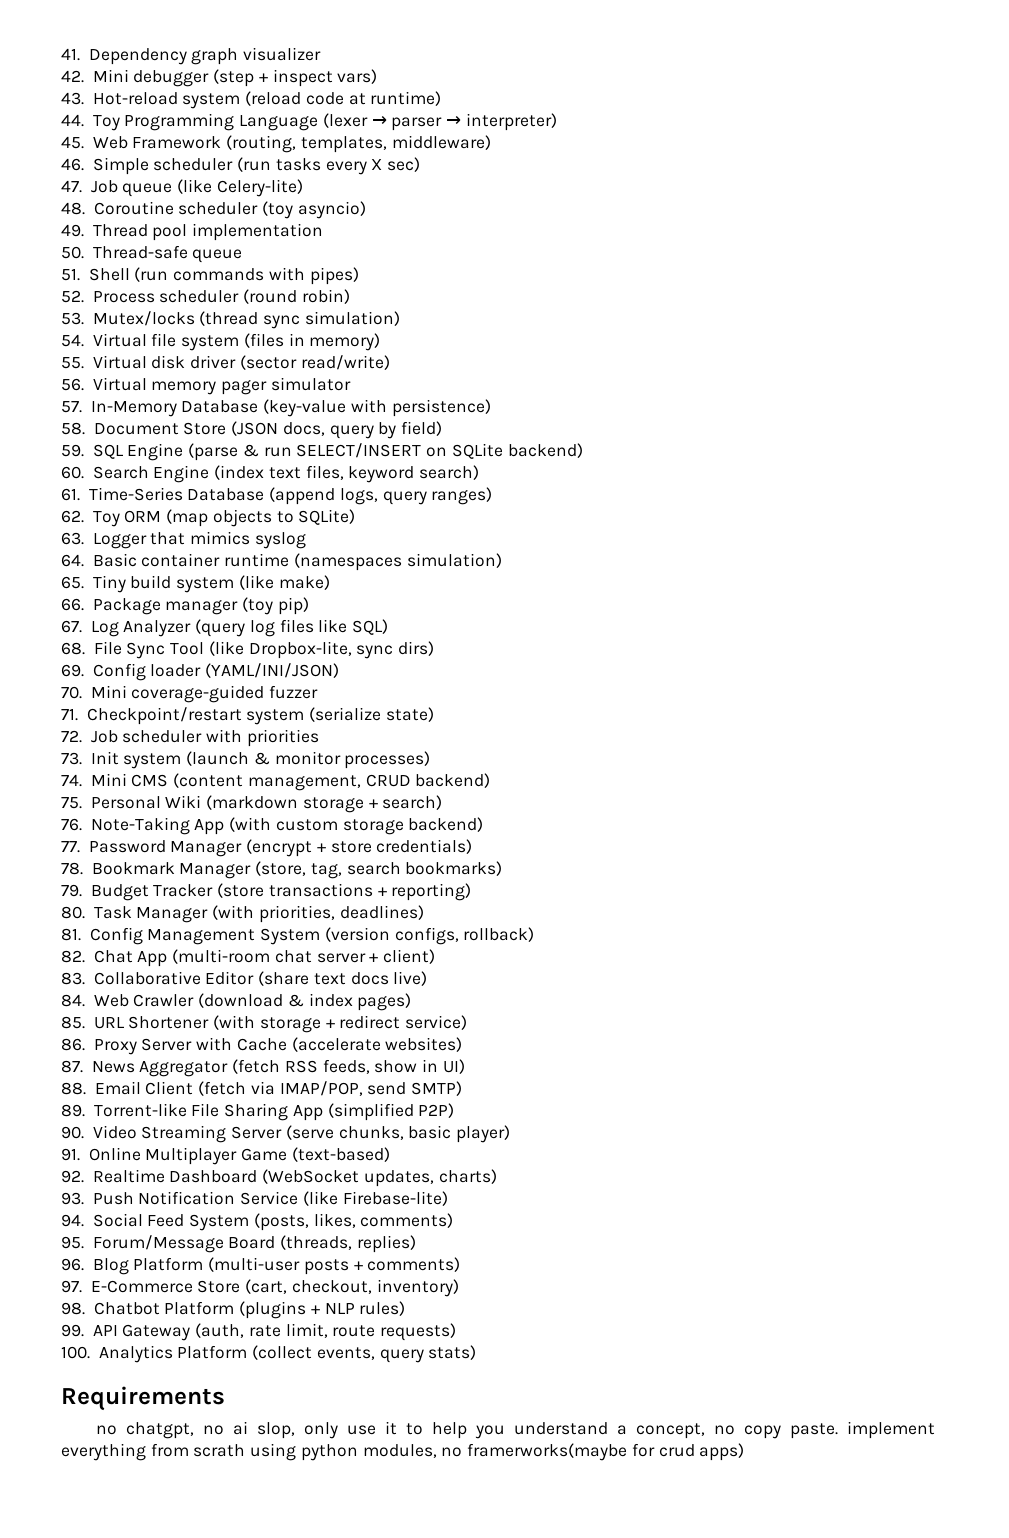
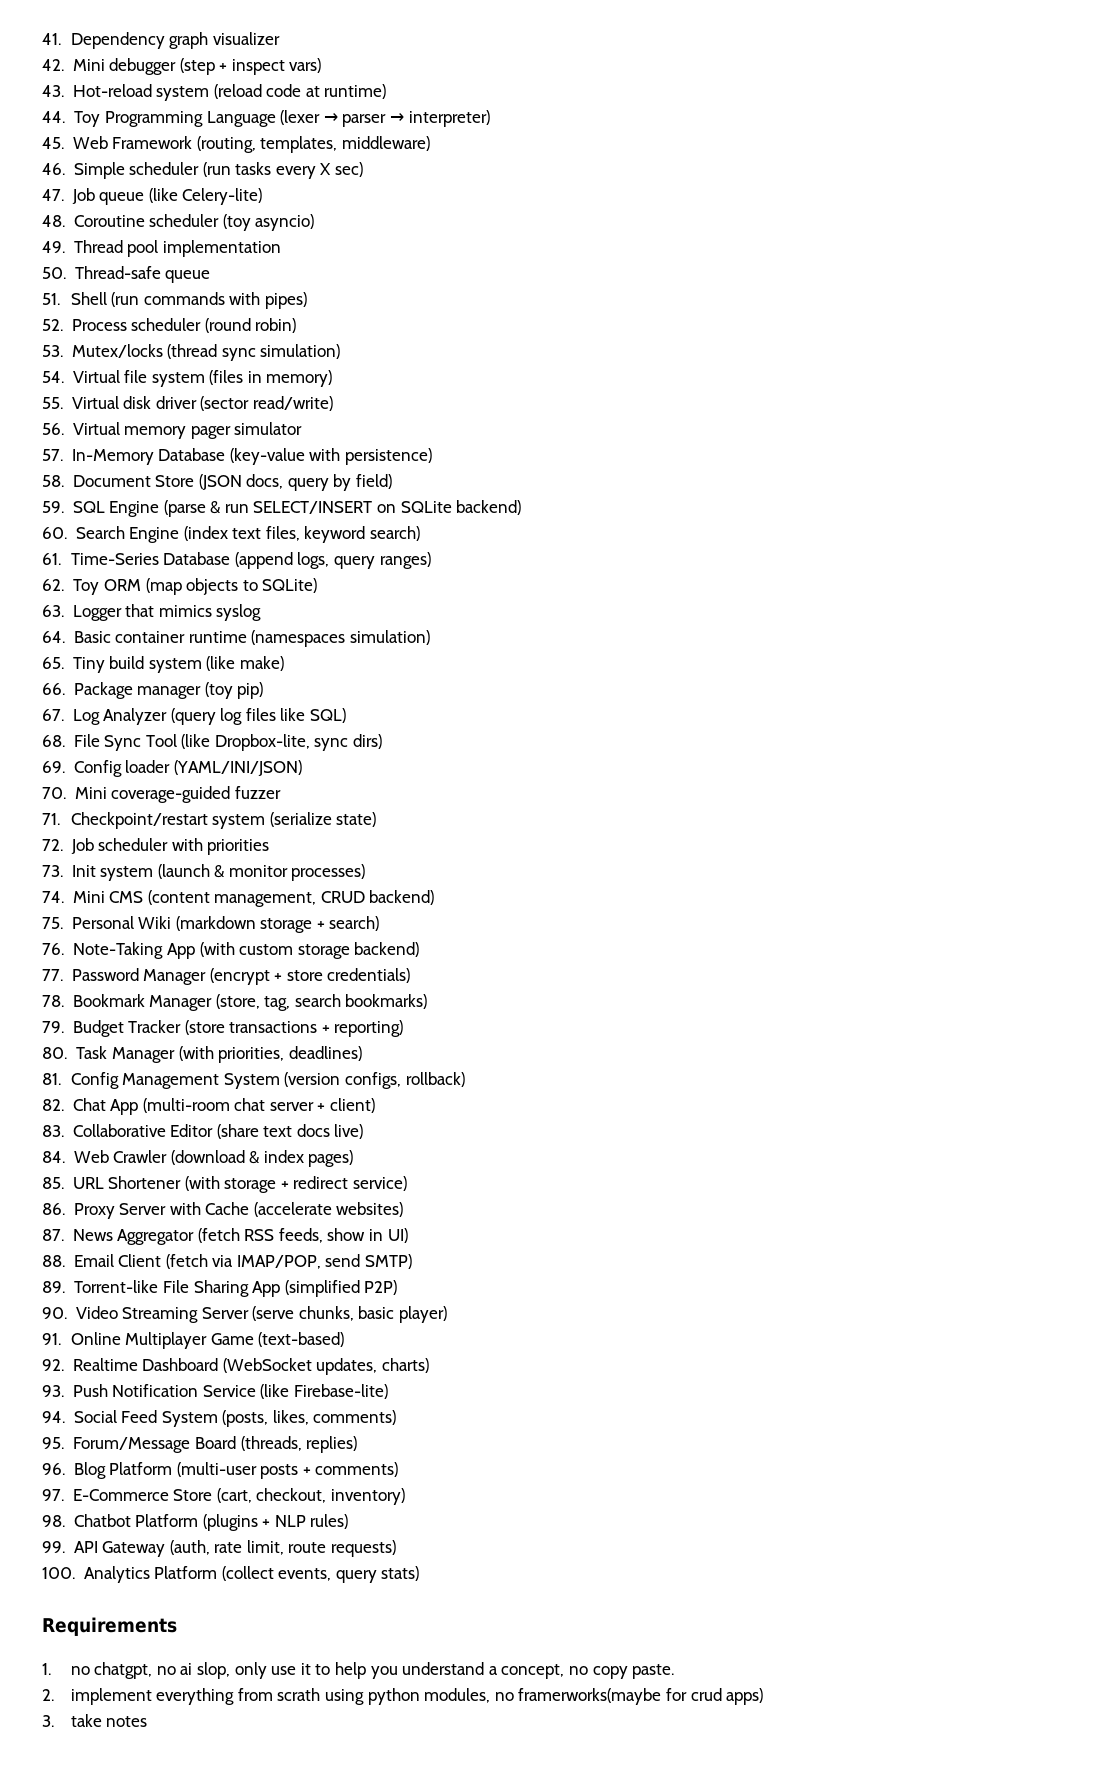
(225, 1398) none -> [42,1663,51,1675] 1.
(839, 1431) none -> [42,1689,54,1701] // 2.
(745, 1452) none -> [42,1714,148,1727] // 3. take notes

